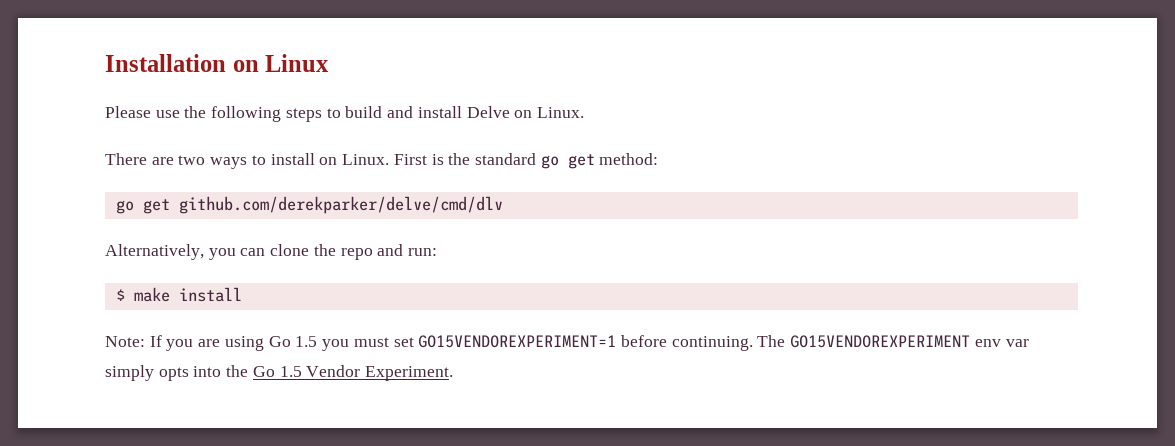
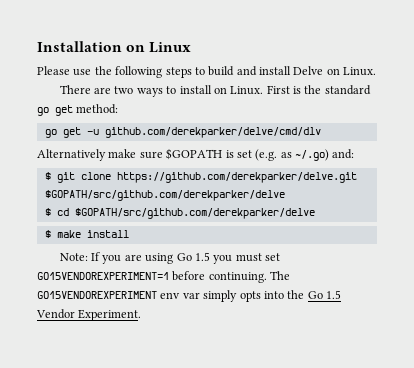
(170, 206) none -> [86,129,99,135] -u
[105,244,438,260] Alternatively, you can clone the repo and run: -> [37,148,355,161] [44,172,357,183] [44,190,285,201] [44,208,315,219] Alternatively make sure $GOPATH is set (e.g. as ~/.go) and: // $ git clone https://github.com/derekparker/delve.git $GOPATH/src/github.com/derekparker/delve // $ cd $GOPATH/src/github.com/derekparker/delve

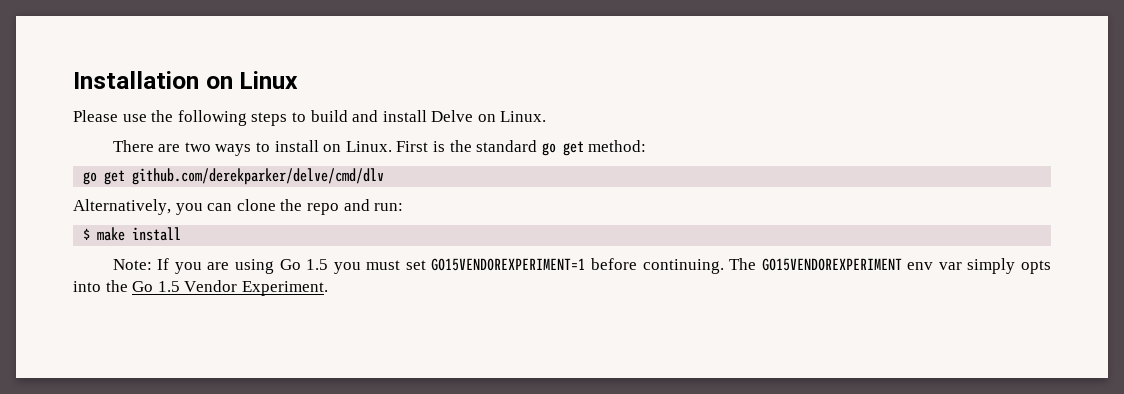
[86,129,99,135] -u -> (126, 177) none
[37,148,355,161] [44,172,357,183] [44,190,285,201] [44,208,315,219] Alternatively make sure $GOPATH is set (e.g. as ~/.go) and: // $ git clone https://github.com/derekparker/delve.git $GOPATH/src/github.com/derekparker/delve // $ cd $GOPATH/src/github.com/derekparker/delve -> [73,199,404,215] Alternatively, you can clone the repo and run:

